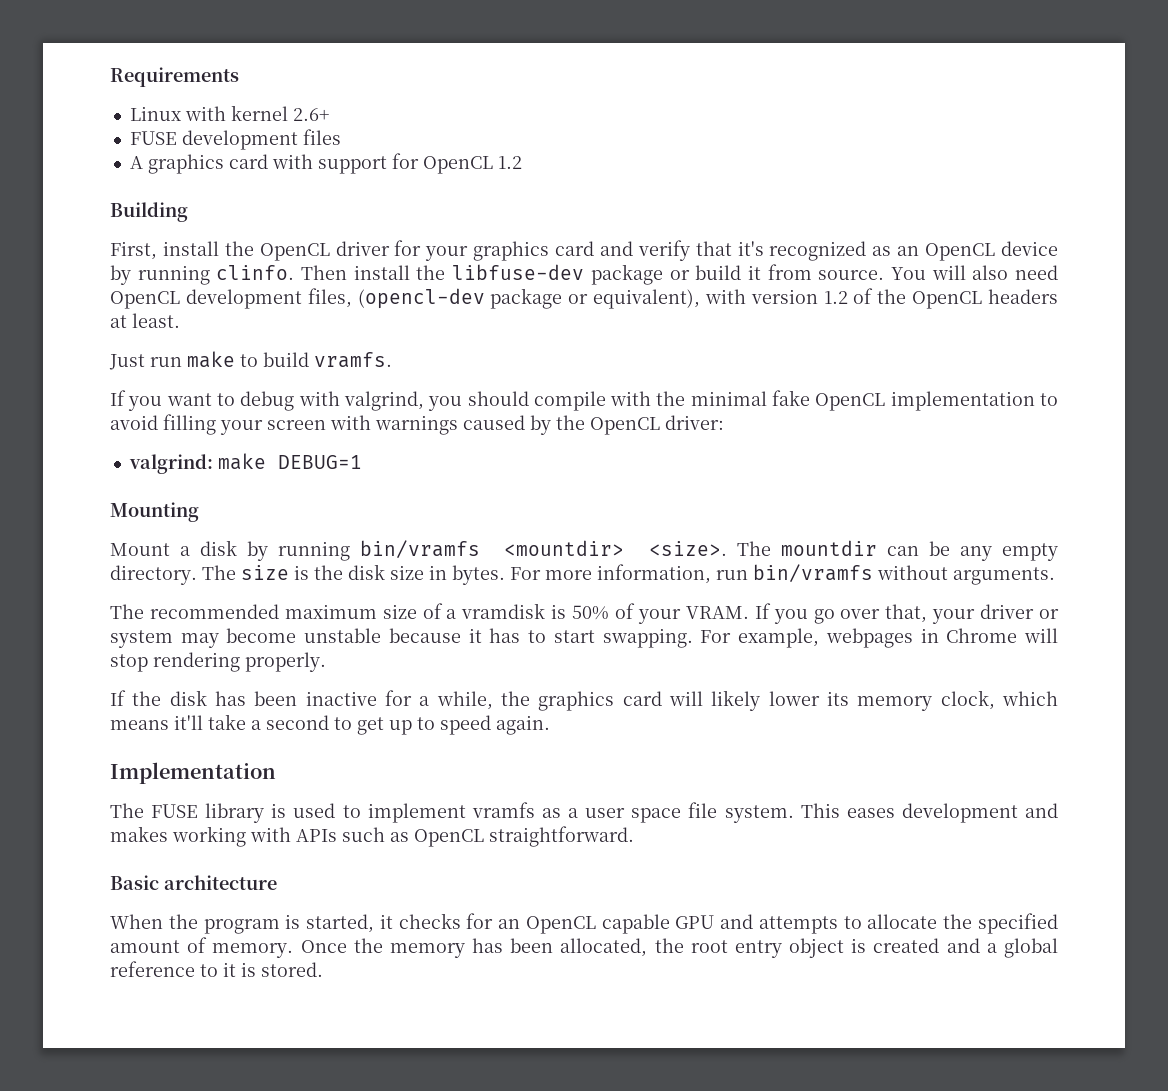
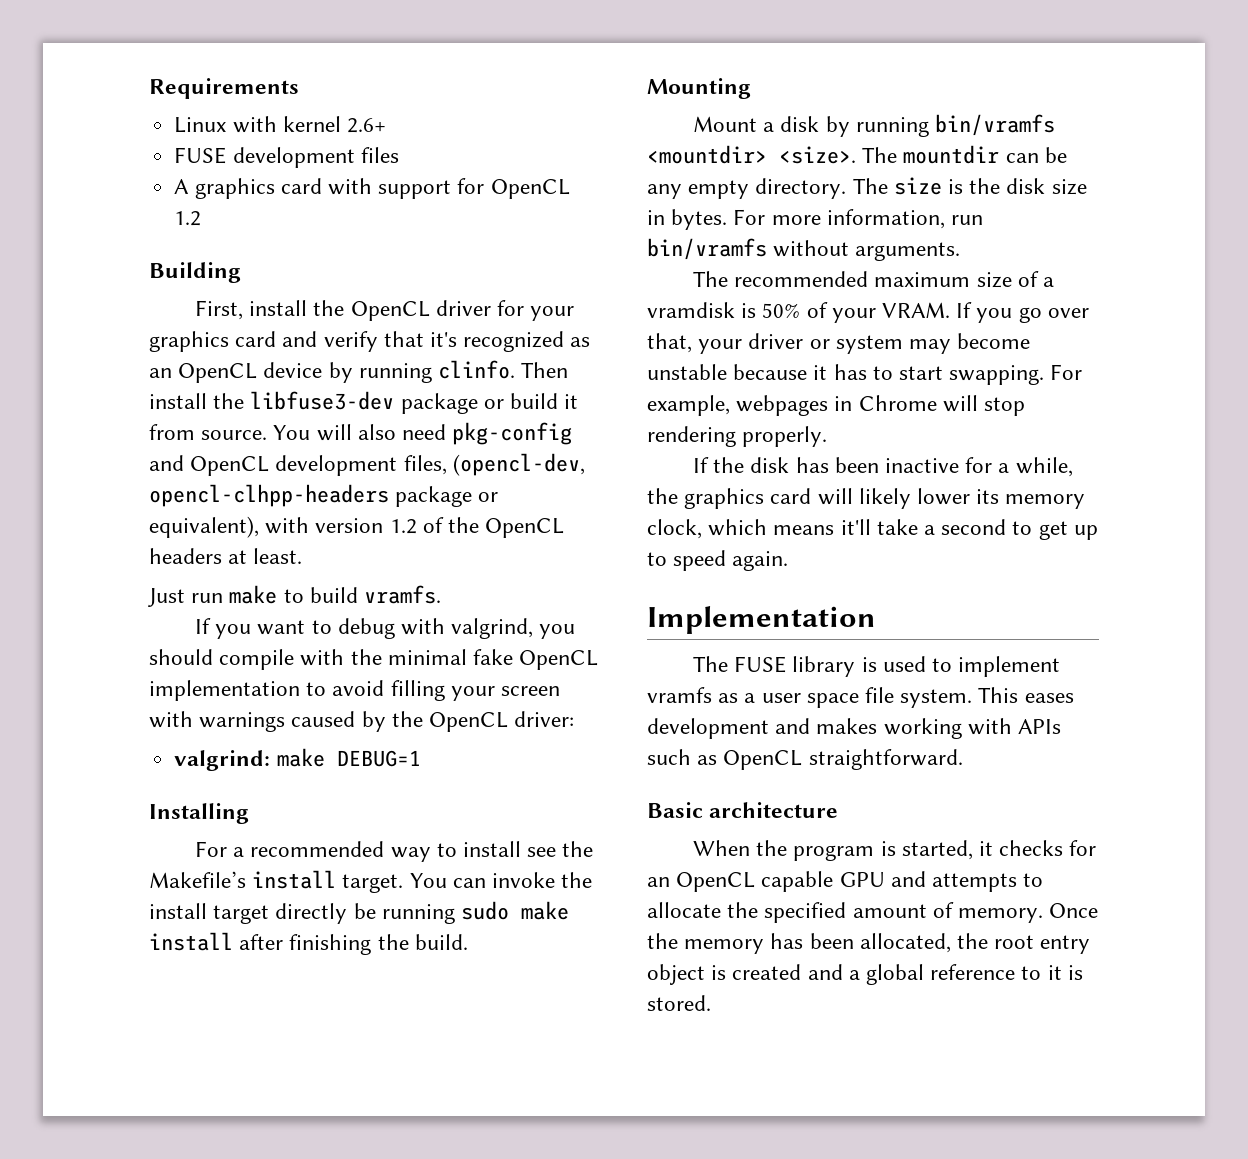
[452,264,585,280] libfuse-dev -> [250,391,395,410] libfuse3-dev
(1058, 272) none -> [452,422,573,445] [149,455,184,471] pkg-config and
[357,288,485,309] (opencl-dev -> [452,453,585,476] [149,484,389,507] (opencl-dev, opencl-clhpp-headers
(362, 462) none -> [149,803,249,824] [194,841,594,862] [149,870,593,893] [149,901,570,924] [149,932,468,955] // Installing // For a recommended way to install see the Makefile’s install target. You can invoke the install target directly be running sudo make install after finishing the build.

